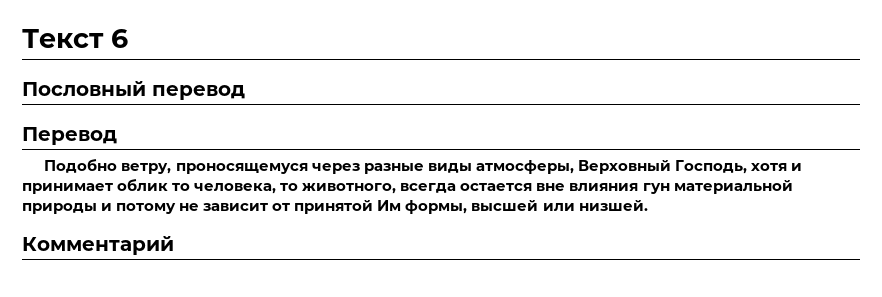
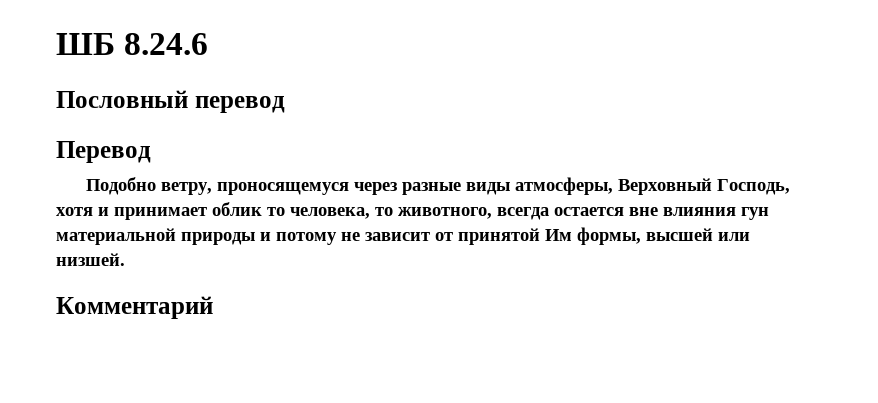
[22,29,128,48] Текст 6 -> [56,33,209,55] ШБ 8.24.6

